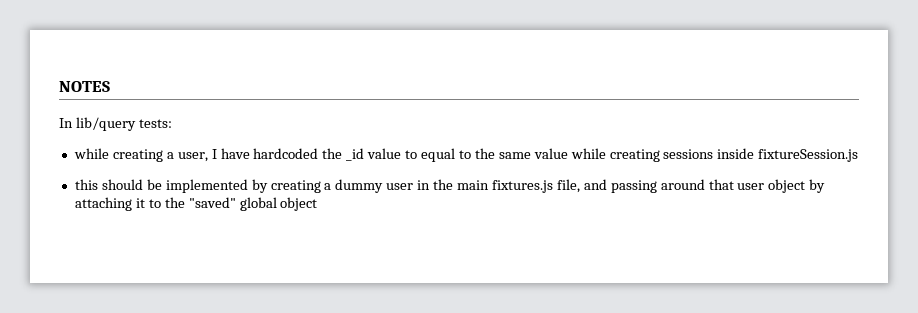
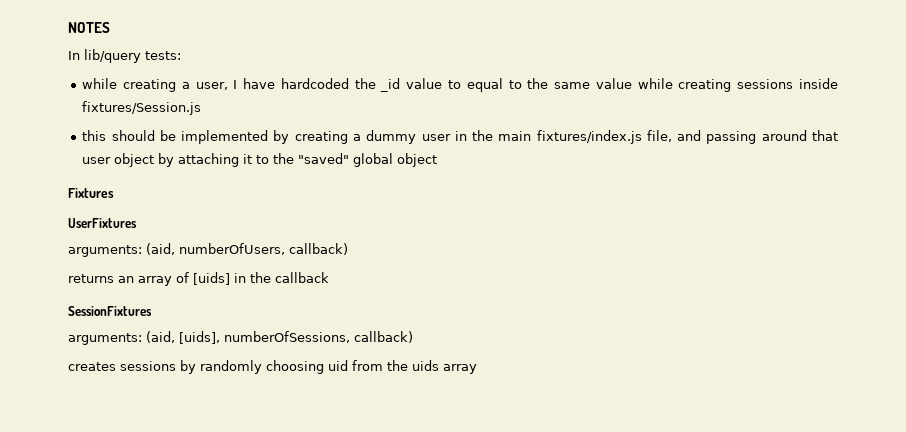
[758,149,859,162] fixtureSession.js -> [82,101,202,115] fixtures/Session.js
[491,180,553,193] fixtures.js -> [536,130,642,144] fixtures/index.js
(318, 204) none -> [68,188,114,198] [68,218,137,228] [68,243,348,257] [68,272,329,286] [68,306,152,316] [68,331,413,345] [68,360,477,374] // Fixtures // UserFixtures // arguments: (aid, numberOfUsers, callback) // returns an array of [uids] in the callback // SessionFixtures // arguments: (aid, [uids], numberOfSessions, callback) // creates sessions by randomly choosing uid from the uids array

